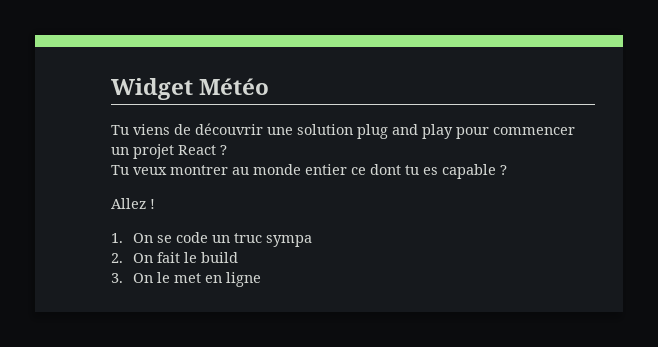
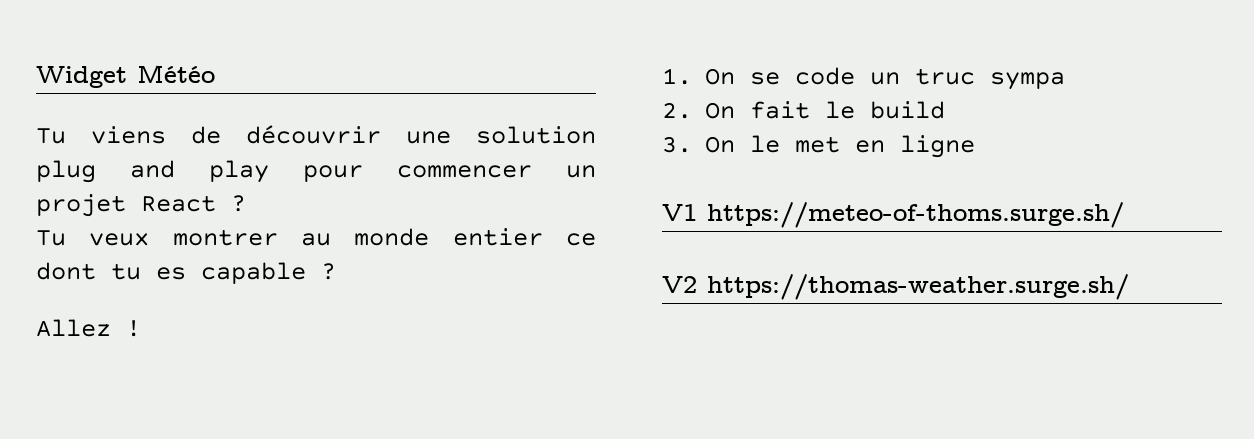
(261, 279) none -> [662,202,1124,228] [662,274,1129,300] // V1 https://meteo-of-thoms.surge.sh/ // V2 https://thomas-weather.surge.sh/

